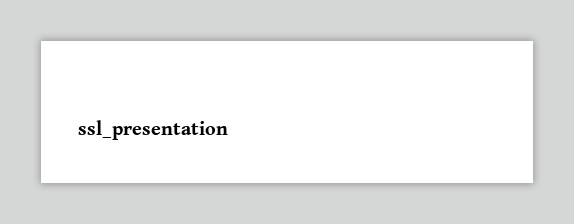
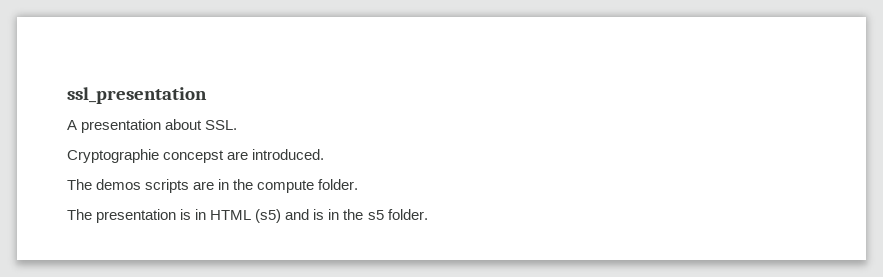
(228, 130) none -> [67,119,238,133] [67,149,325,163] [67,179,359,193] [67,209,428,223] // A presentation about SSL. // Cryptographie concepst are introduced. // The demos scripts are in the compute folder. // The presentation is in HTML (s5) and is in the s5 folder.

